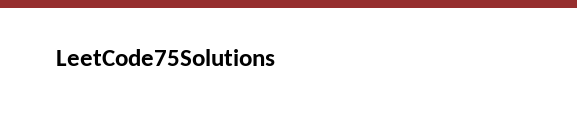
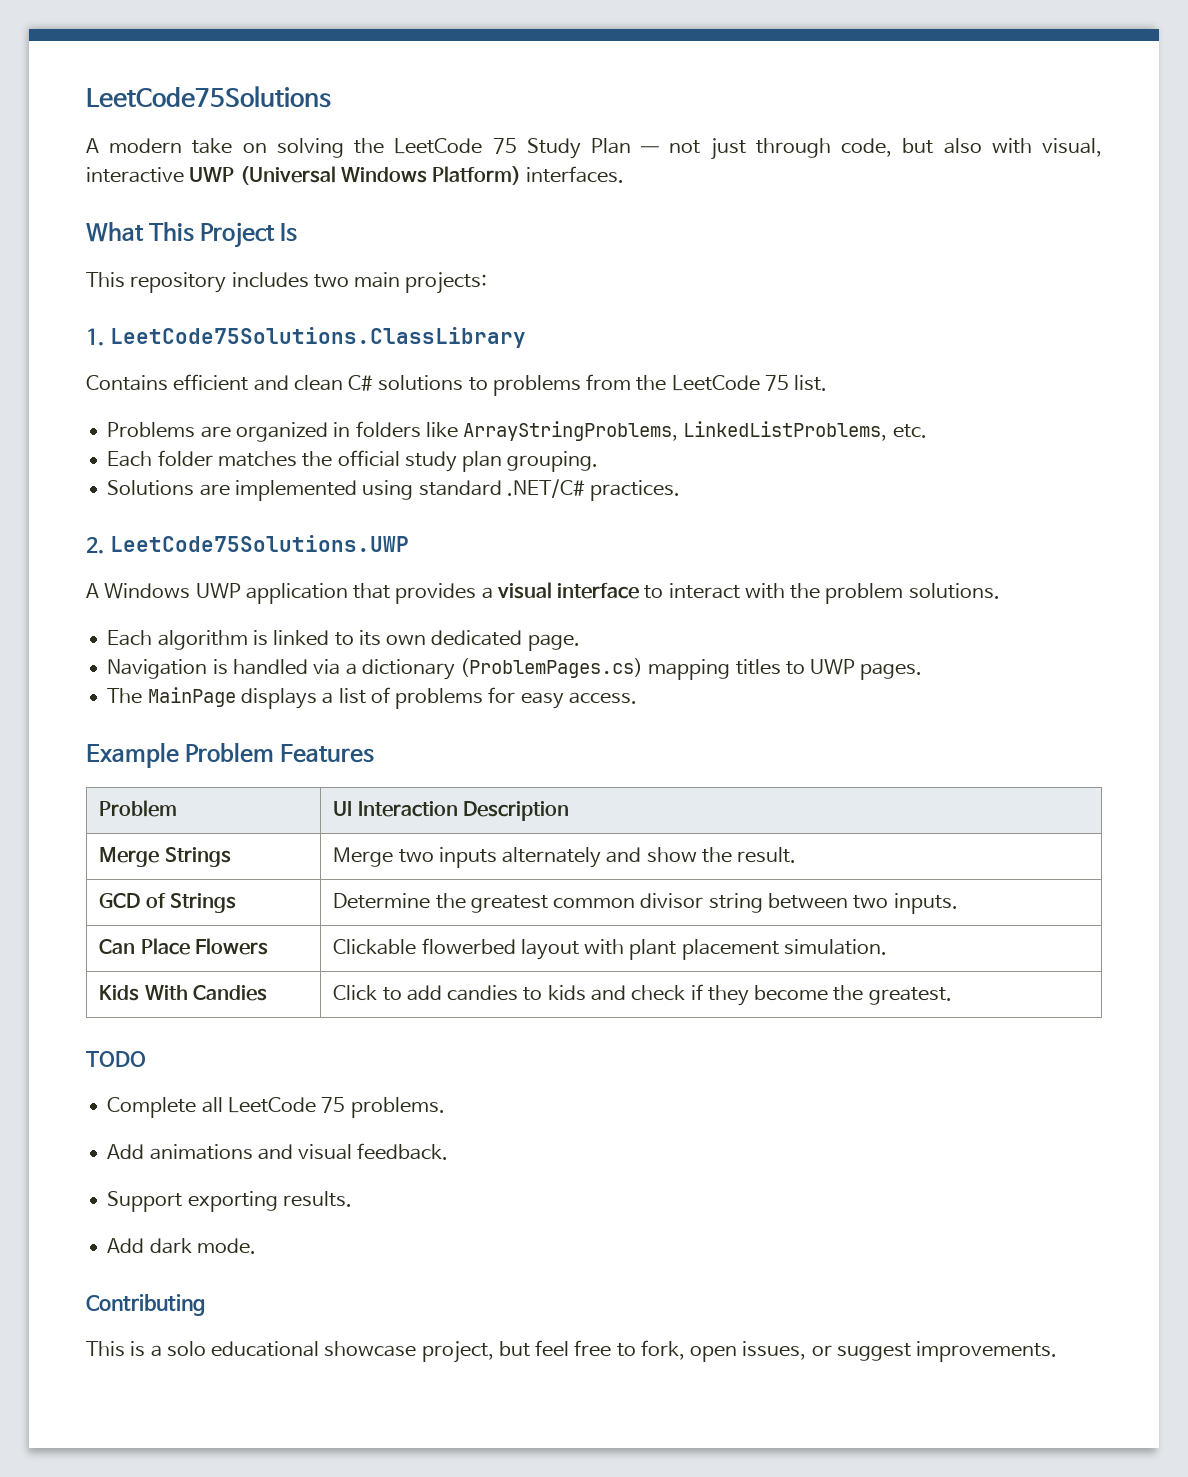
(275, 57) none -> [86,138,1103,160] [86,166,625,185] [86,222,298,248] [86,272,488,294] [86,327,526,348] [86,374,828,396] [107,421,927,442] [107,450,599,472] [107,479,681,501] [86,535,409,554] [86,582,1000,604] [107,630,580,651] [107,658,923,680] [107,687,637,709] [86,742,375,768] [99,800,178,817] [333,801,569,821] [99,847,231,867] [333,847,797,868] [99,893,236,913] [333,893,958,914] [99,938,268,955] [333,938,887,960] [99,985,267,1001] [333,984,952,1006] [86,1051,146,1067] [107,1097,445,1118] [107,1143,449,1160] [107,1191,352,1212] [107,1238,256,1254] [86,1294,205,1316] [86,1340,1058,1363] // A modern take on solving the LeetCode 75 Study Plan — not just through code, but also with visual, interactive UWP (Universal Windows Platform) interfaces. // What This Project Is // This repository includes two main projects: // 1. LeetCode75Solutions.ClassLibrary // Contains efficient and clean C# solutions to problems from the LeetCode 75 list. // Problems are organized in folders like ArrayStringProblems, LinkedListProblems, etc. // Each folder matches the official study plan grouping. // Solutions are implemented using standard .NET/C# practices. // 2. LeetCode75Solutions.UWP // A Windows UWP application that provides a visual interface to interact with the problem solutions. // Each algorithm is linked to its own dedicated page. // Navigation is handled via a dictionary (ProblemPages.cs) mapping titles to UWP pages. // The MainPage displays a list of problems for easy access. // Example Problem Features // Problem | UI Interaction Description // Merge Strings | Merge two inputs alternately and show the result. // GCD of Strings | Determine the greatest common divisor string between two inputs. // Can Place Flowers | Clickable flowerbed layout with plant placement simulation. // Kids With Candies | Click to add candies to kids and check if they become the greatest. // TODO // Complete all LeetCode 75 problems. // Add animations and visual feedback. // Support exporting results. // Add dark mode. // Contributing // This is a solo educational showcase project, but feel free to fork, open issues, or suggest improvements.

